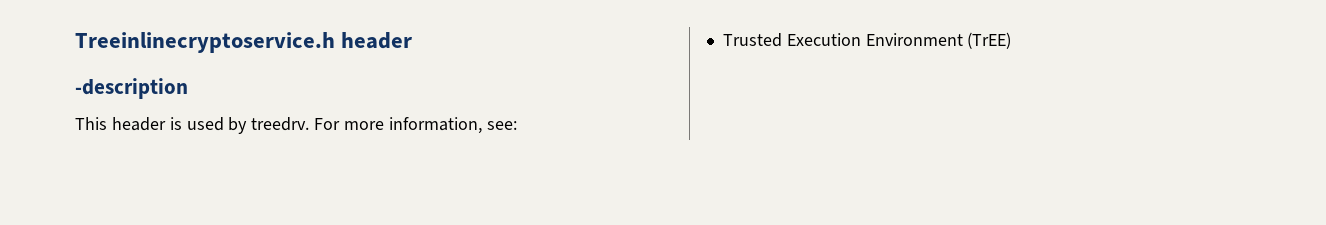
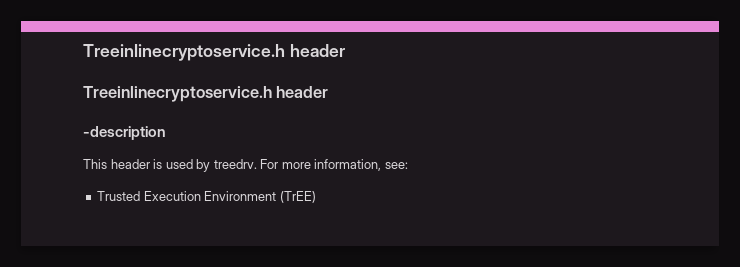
[75,32,413,53] Treeinlinecryptoservice.h header -> [83,44,345,61] [83,86,329,102] Treeinlinecryptoservice.h header // Treeinlinecryptoservice.h header

